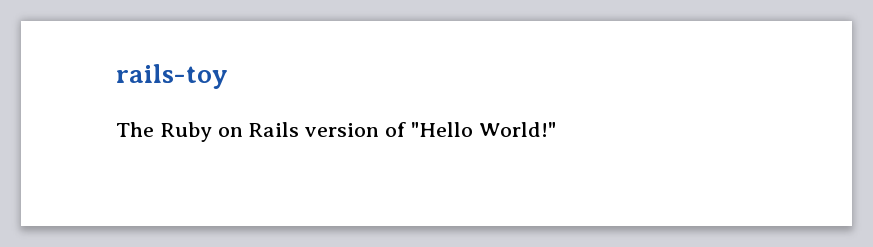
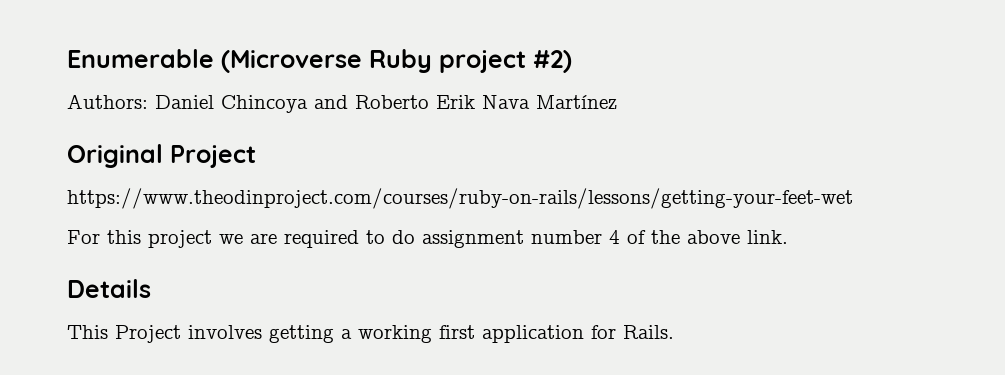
[116,64,228,89] [116,122,556,142] rails-toy // The Ruby on Rails version of "Hello World!" -> [67,49,572,73] [67,94,617,113] [67,144,256,168] [67,188,853,209] [67,230,788,248] [67,279,151,298] [67,325,674,343] Enumerable (Microverse Ruby project #2) // Authors: Daniel Chincoya and Roberto Erik Nava Martínez // Original Project // https://www.theodinproject.com/courses/ruby-on-rails/lessons/getting-your-feet-wet // For this project we are required to do assignment number 4 of the above link. // Details // This Project involves getting a working first application for Rails.

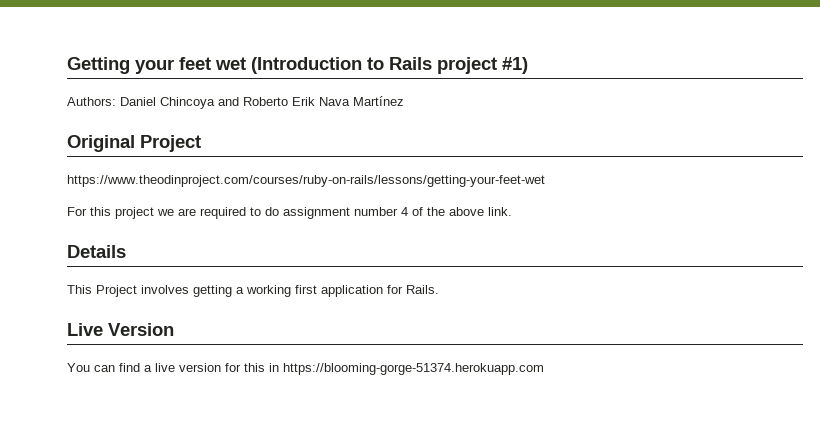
[67,49,572,73] Enumerable (Microverse Ruby project #2) -> [67,57,528,74] Getting your feet wet (Introduction to Rails project #1)
(674, 332) none -> [67,323,174,336] [67,363,544,375] // Live Version // You can find a live version for this in https://blooming-gorge-51374.herokuapp.com

